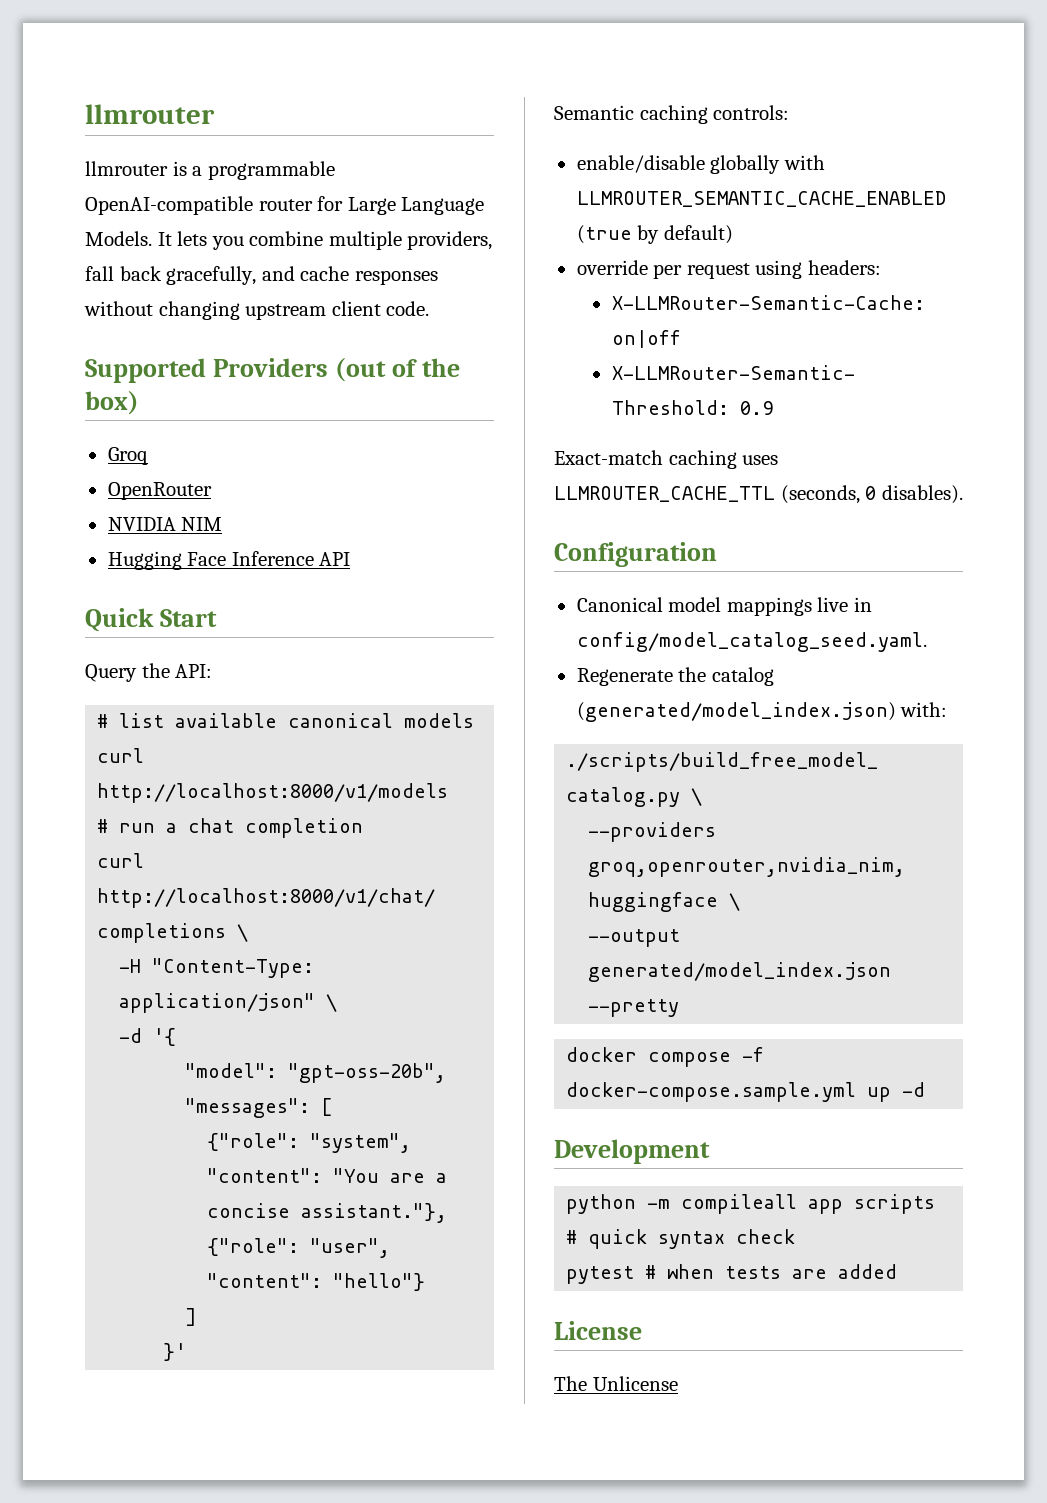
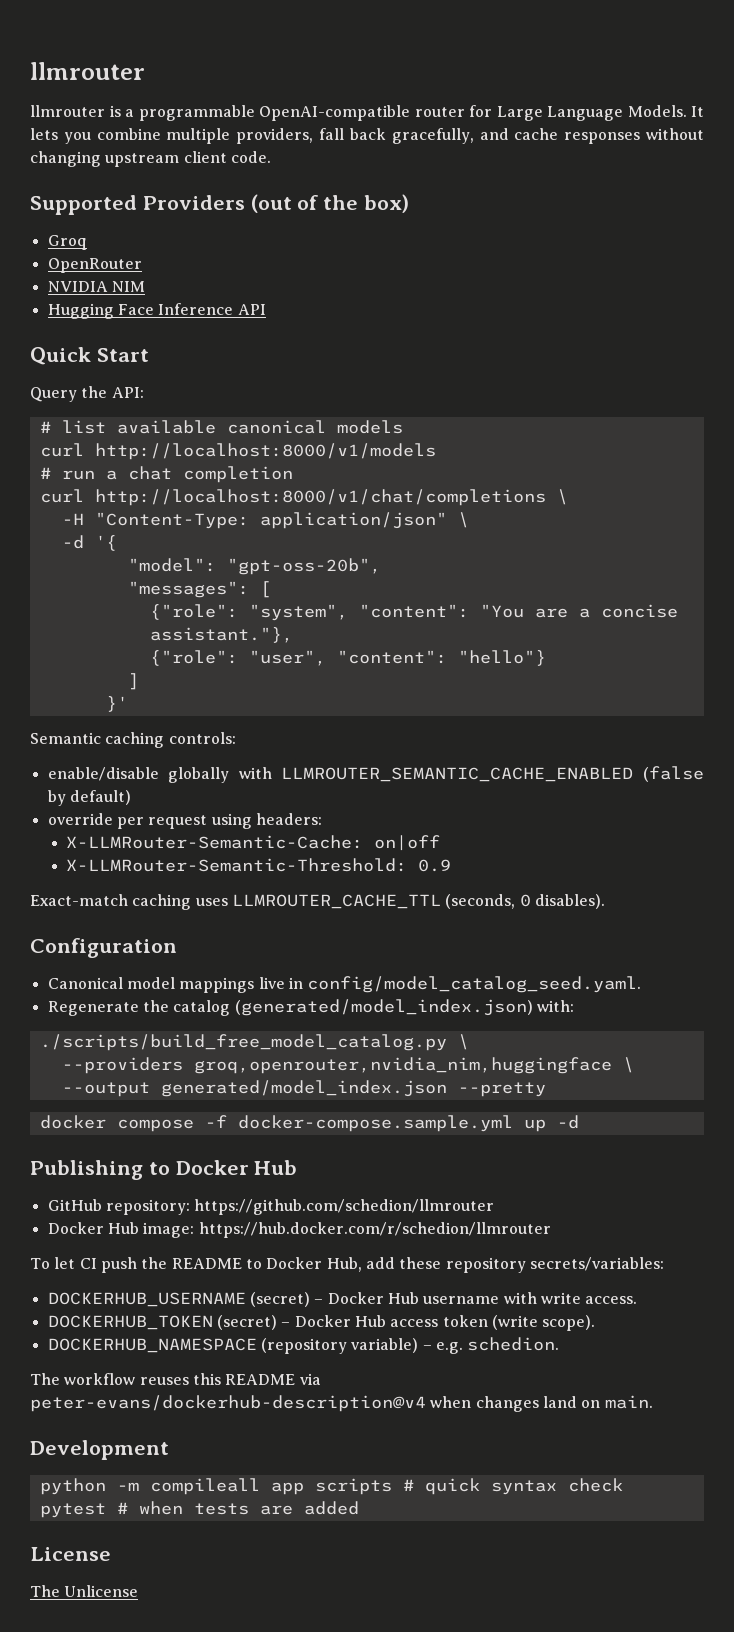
[576,225,632,244] (true -> [643,766,704,782] (false
(926, 1089) none -> [30,1160,298,1180] [47,1199,495,1215] [47,1222,551,1238] [30,1257,664,1273] [47,1292,638,1307] [47,1315,596,1331] [47,1337,560,1354] [30,1373,321,1385] [30,1395,653,1412] // Publishing to Docker Hub // GitHub repository: https://github.com/schedion/llmrouter // Docker Hub image: https://hub.docker.com/r/schedion/llmrouter // To let CI push the README to Docker Hub, add these repository secrets/variables: // DOCKERHUB_USERNAME (secret) – Docker Hub username with write access. // DOCKERHUB_TOKEN (secret) – Docker Hub access token (write scope). // DOCKERHUB_NAMESPACE (repository variable) – e.g. schedion. // The workflow reuses this README via peter-evans/dockerhub-description@v4 when changes land on main.

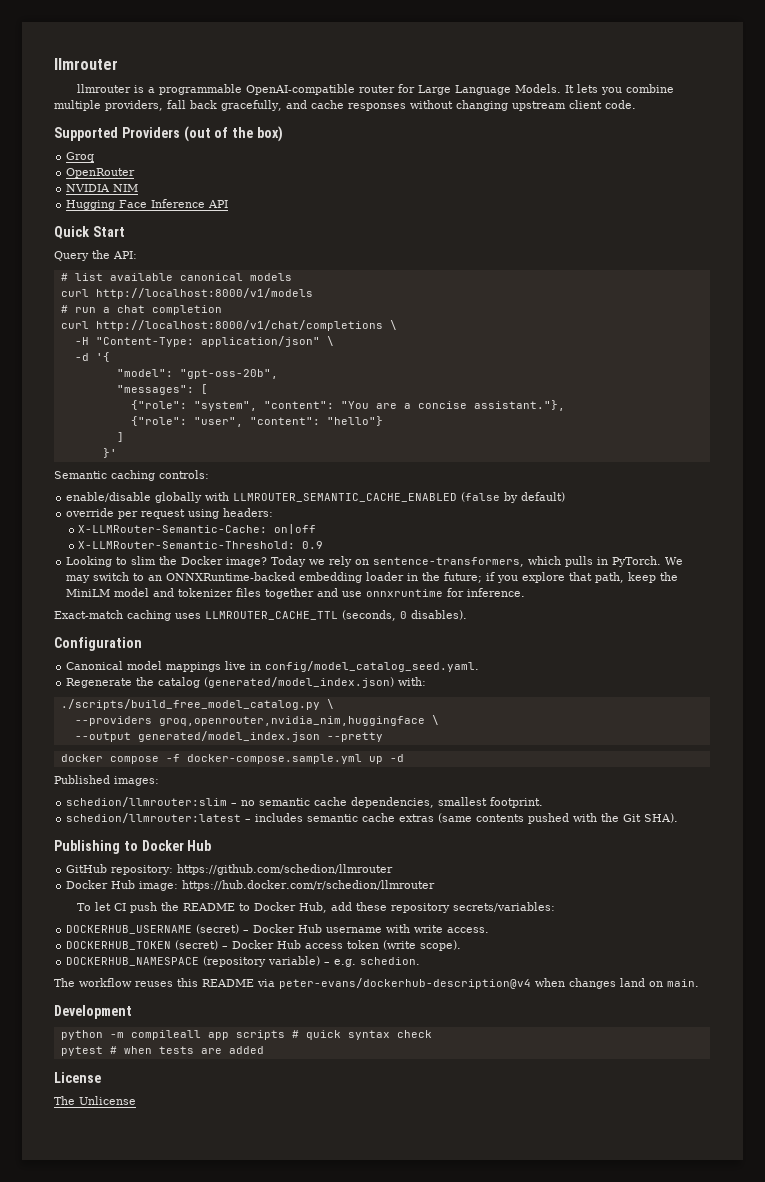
(452, 865) none -> [66,556,684,567] [66,572,679,583] [66,588,526,599] // Looking to slim the Docker image? Today we rely on sentence-transformers, which pulls in PyTorch. We may switch to an ONNXRuntime-backed embedding loader in the future; if you explore that path, keep the MiniLM model and tokenizer files together and use onnxruntime for inference.
(579, 1122) none -> [54,775,159,786] [66,797,544,808] [66,813,679,824] // Published images: // schedion/llmrouter:slim – no semantic cache dependencies, smallest footprint. // schedion/llmrouter:latest – includes semantic cache extras (same contents pushed with the Git SHA).

